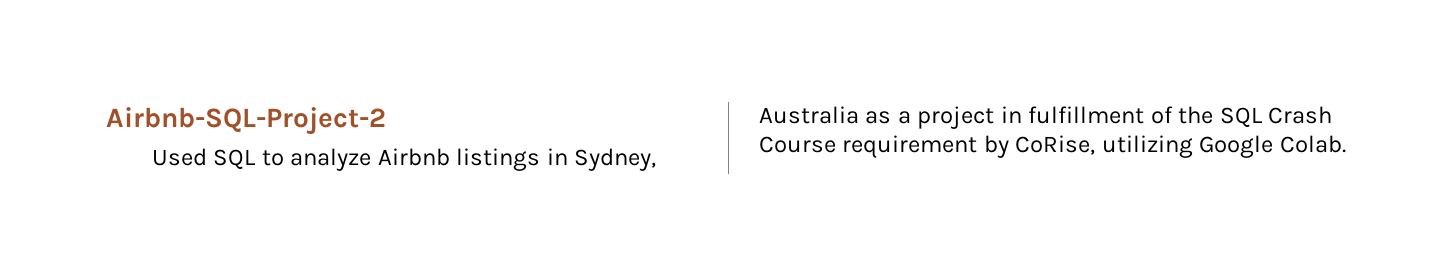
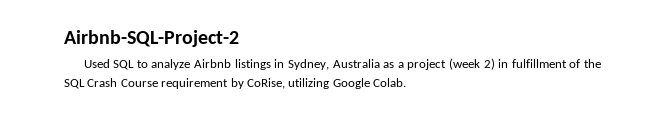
(995, 117) none -> [448,58,495,70] (week 2)

